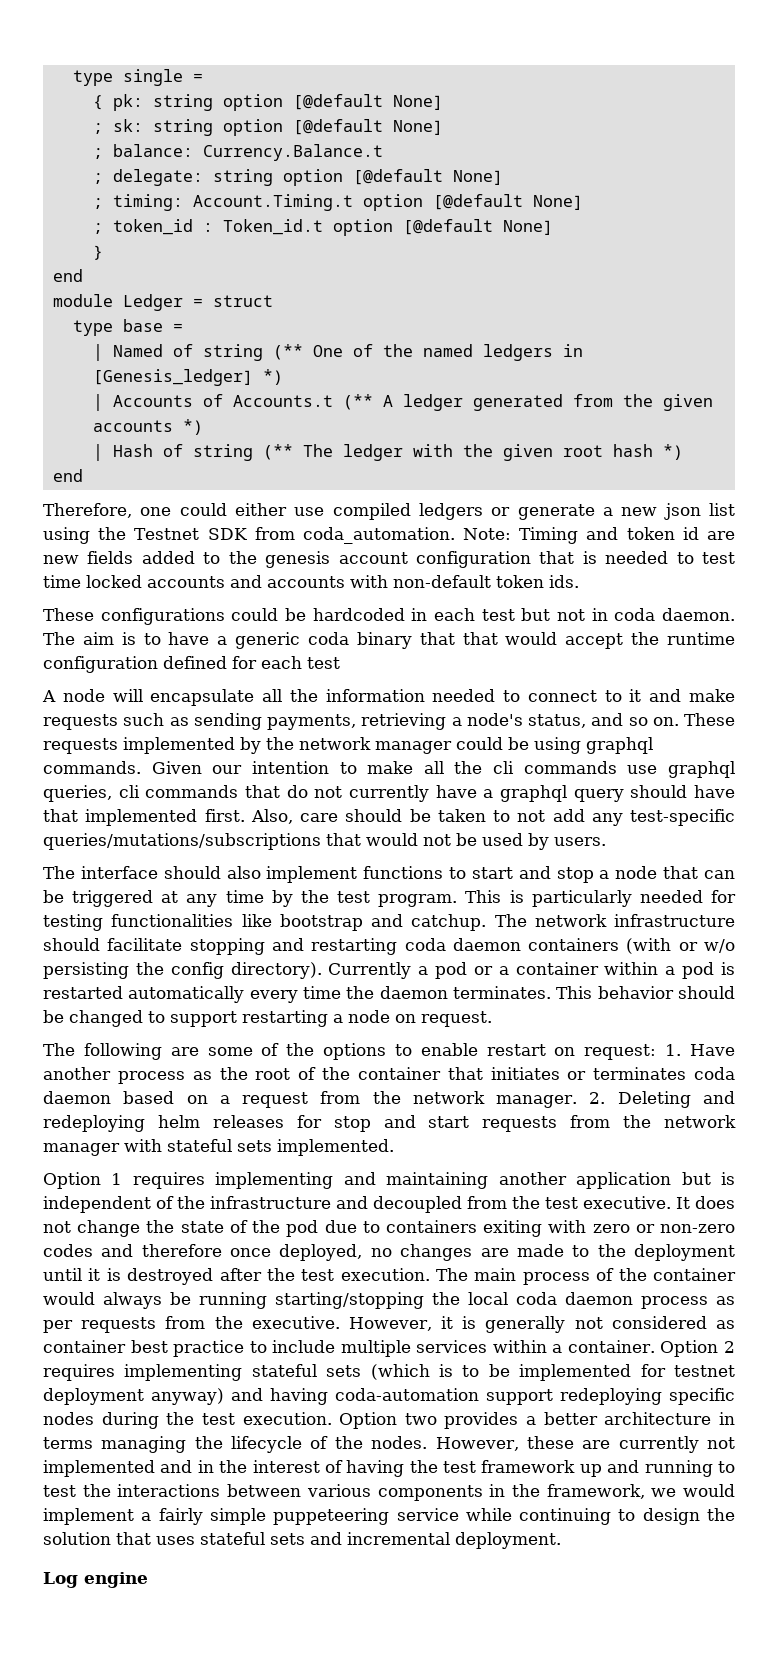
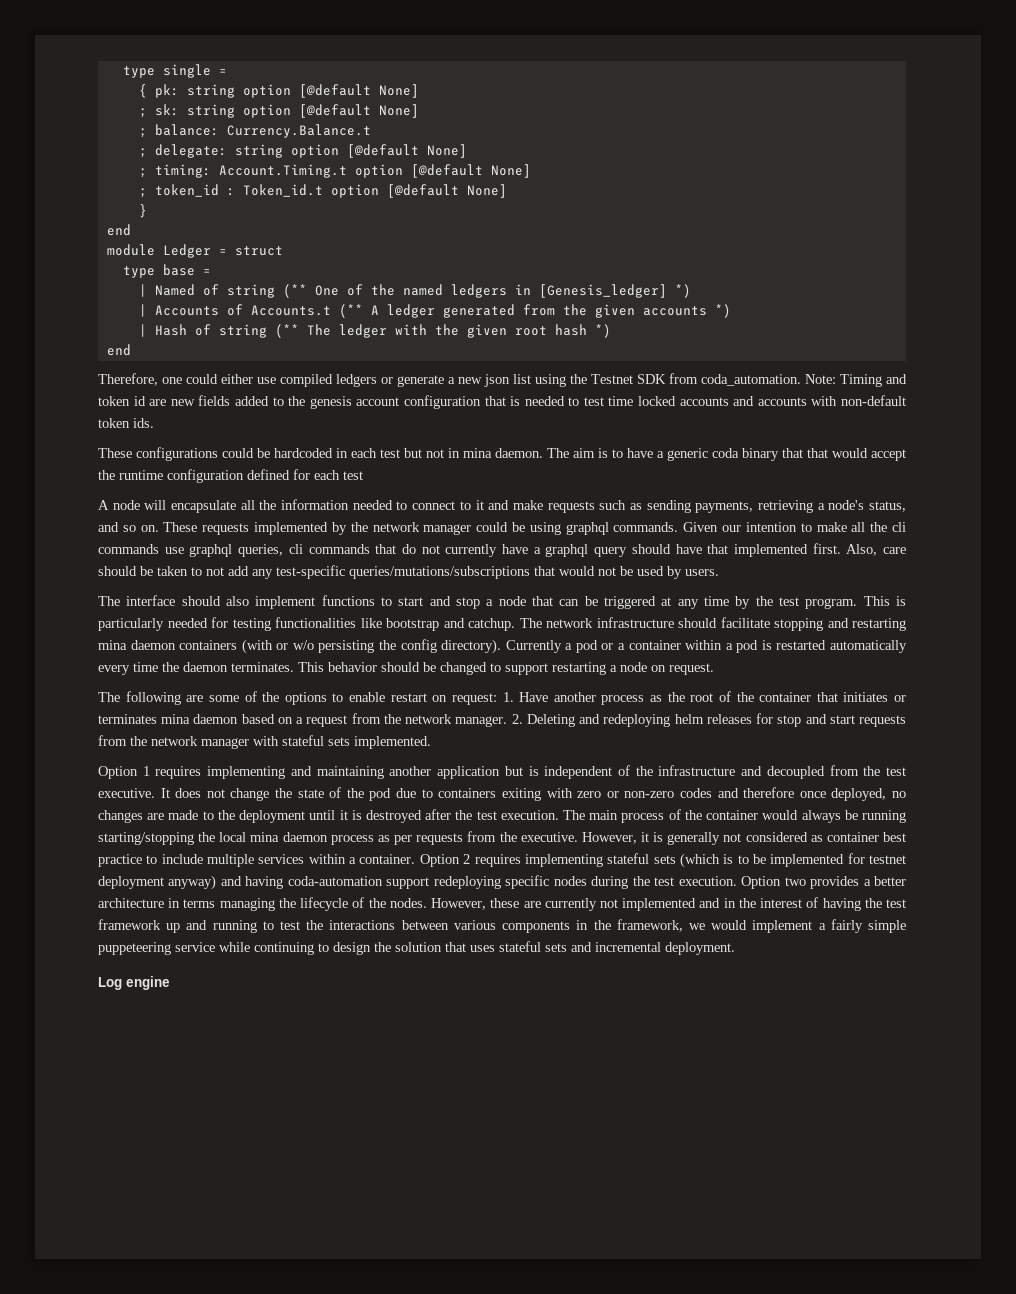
[614,608,656,621] coda -> [463,448,492,458] mina
[404,938,446,951] coda -> [98,640,127,650] mina
[694,1067,736,1080] coda -> [161,714,191,724] mina
[516,1292,557,1305] coda -> [250,832,280,842] mina

